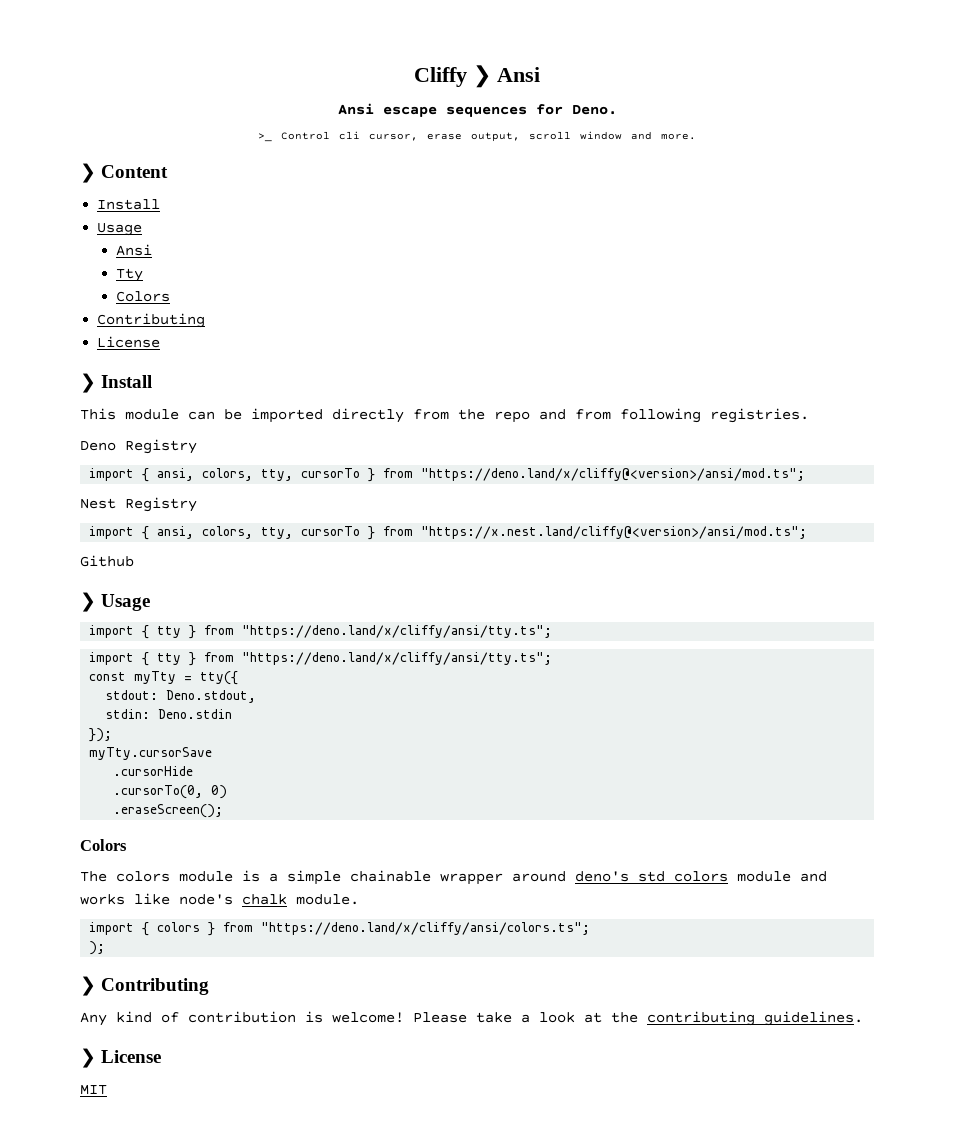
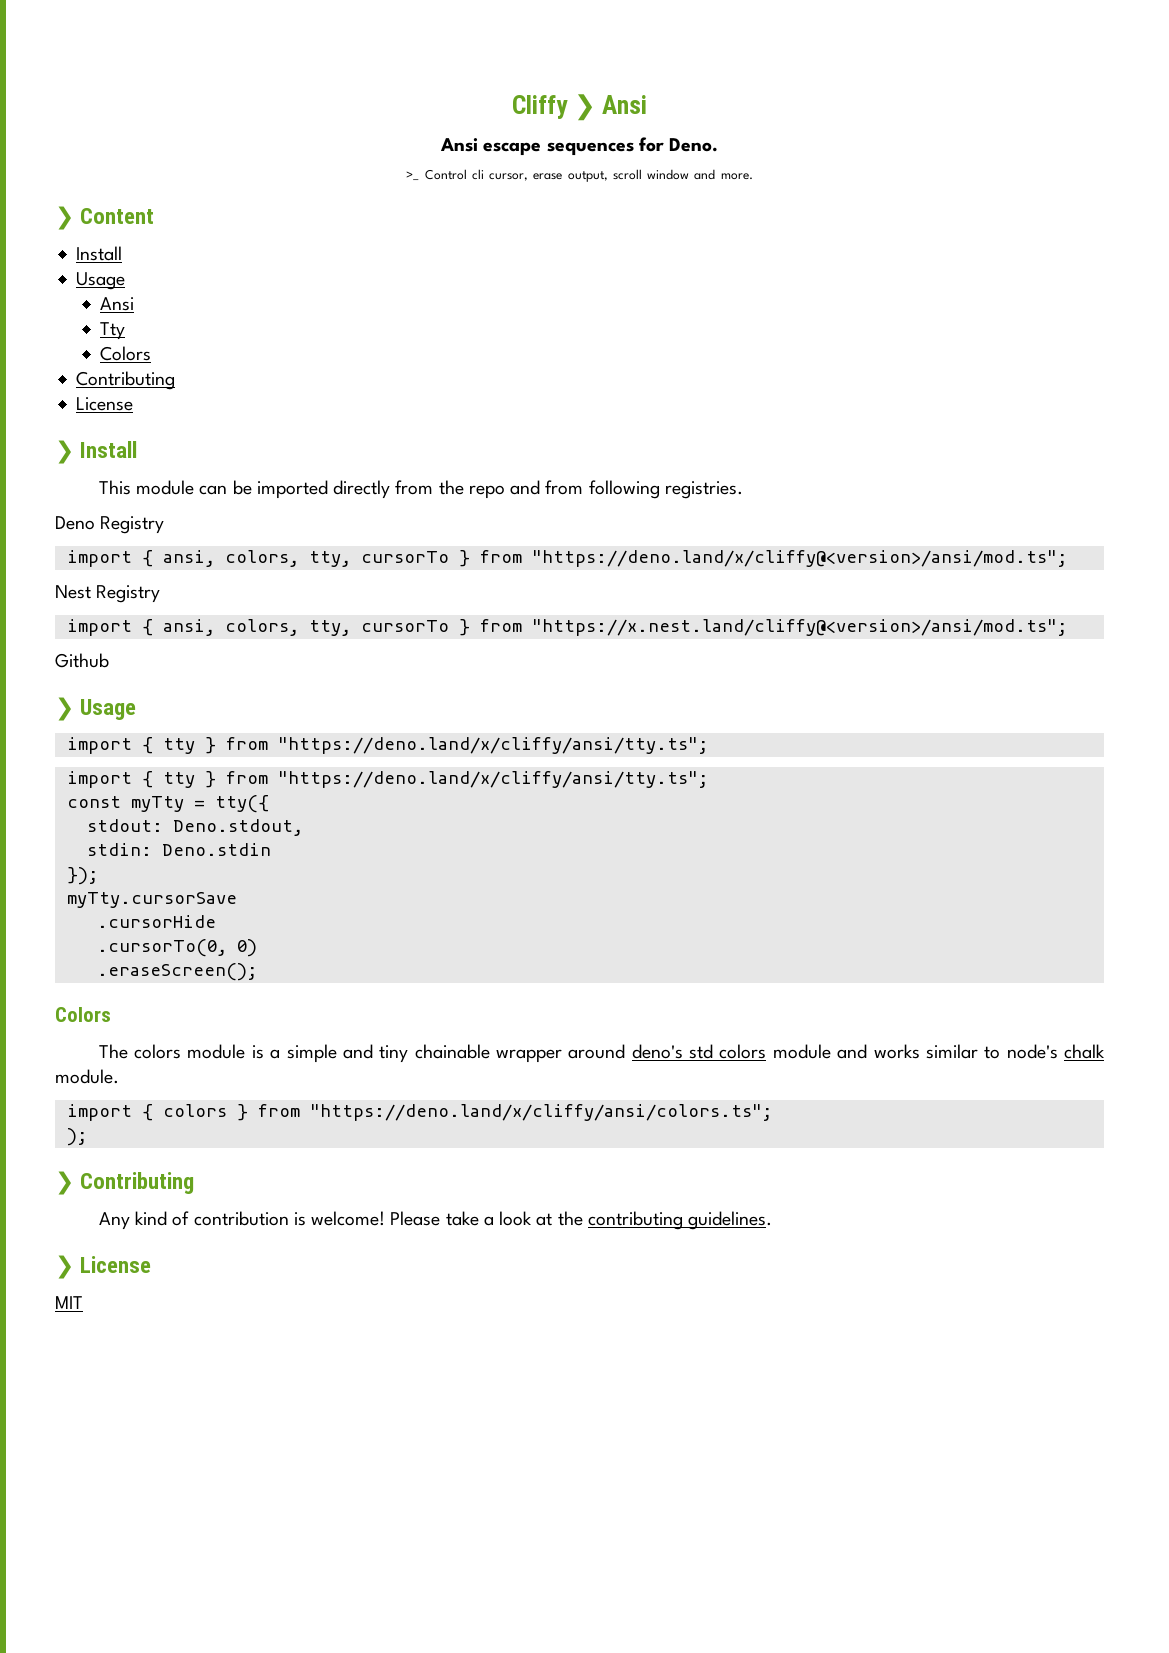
(341, 877) none -> [342,1044,409,1063] and tiny
[134,893,170,905] like -> [925,1044,1001,1059] similar to

